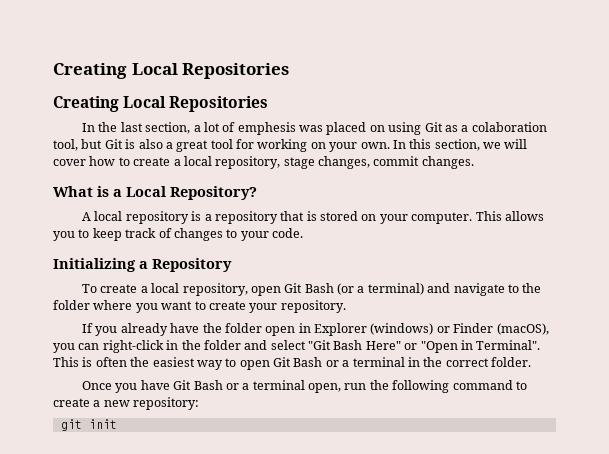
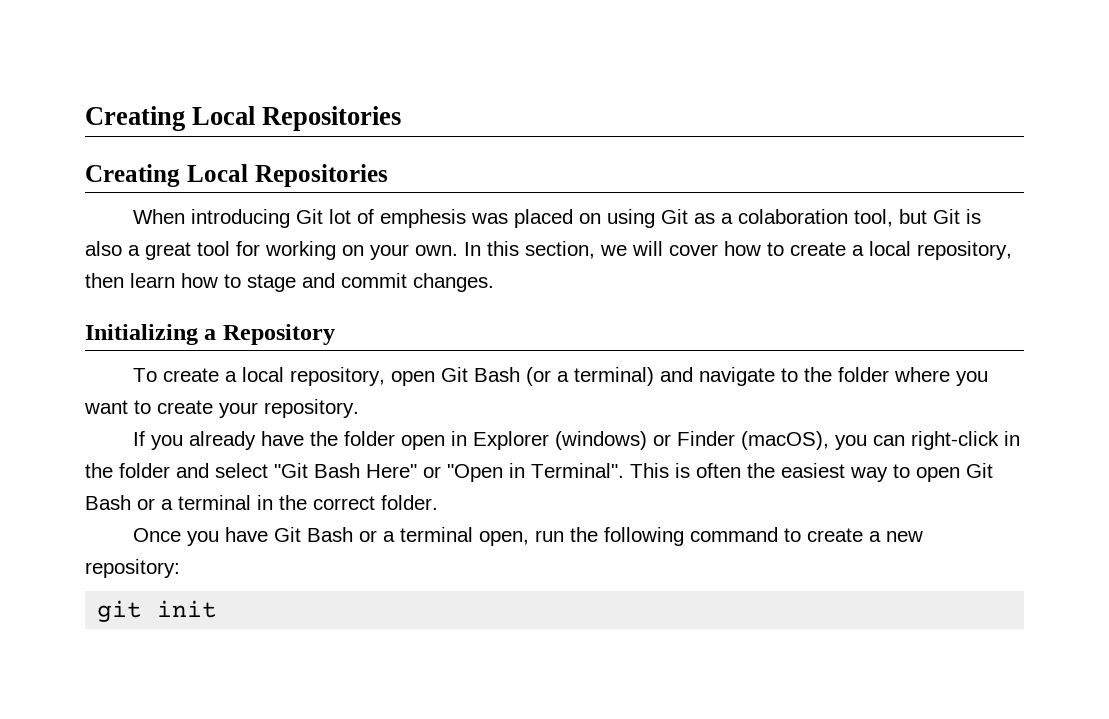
[82,122,201,134] In the last section, a -> [133,209,324,228] When introducing Git
[283,156,474,169] [53,186,257,200] [82,211,544,224] [53,228,303,241] stage changes, commit changes. // What is a Local Repository? // A local repository is a repository that is stored on your computer. This allows you to keep track of changes to your code. -> [85,273,494,292] then learn how to stage and commit changes.

